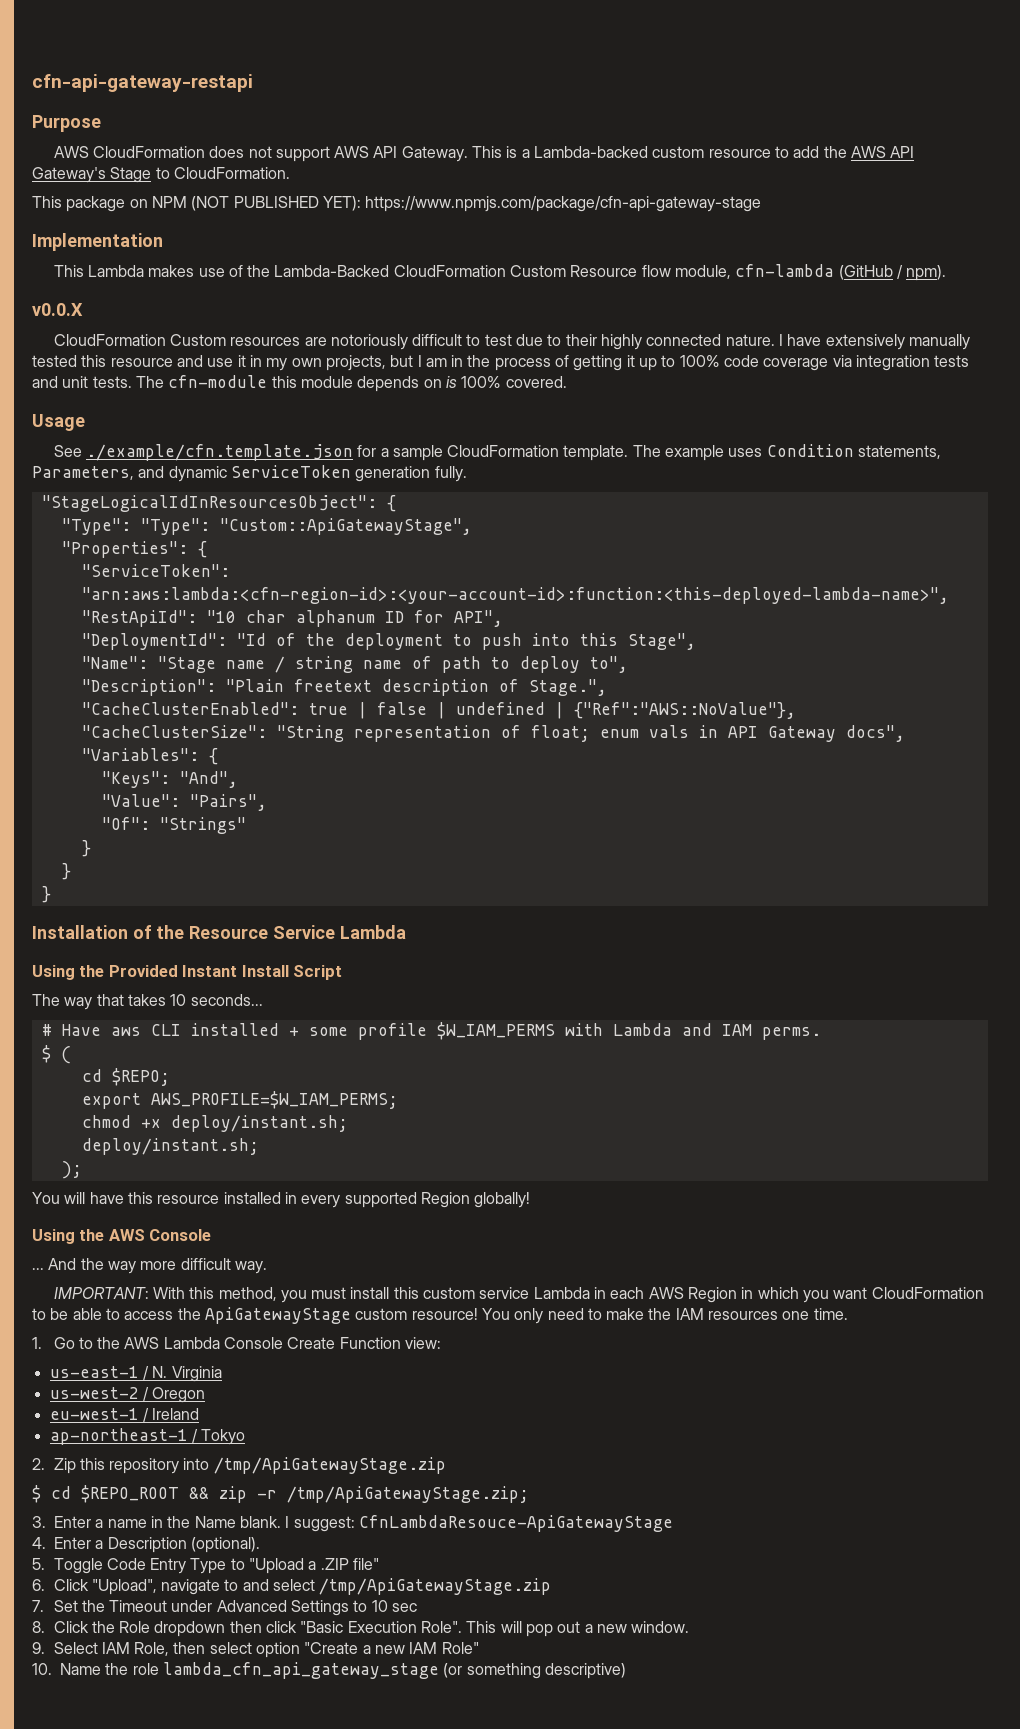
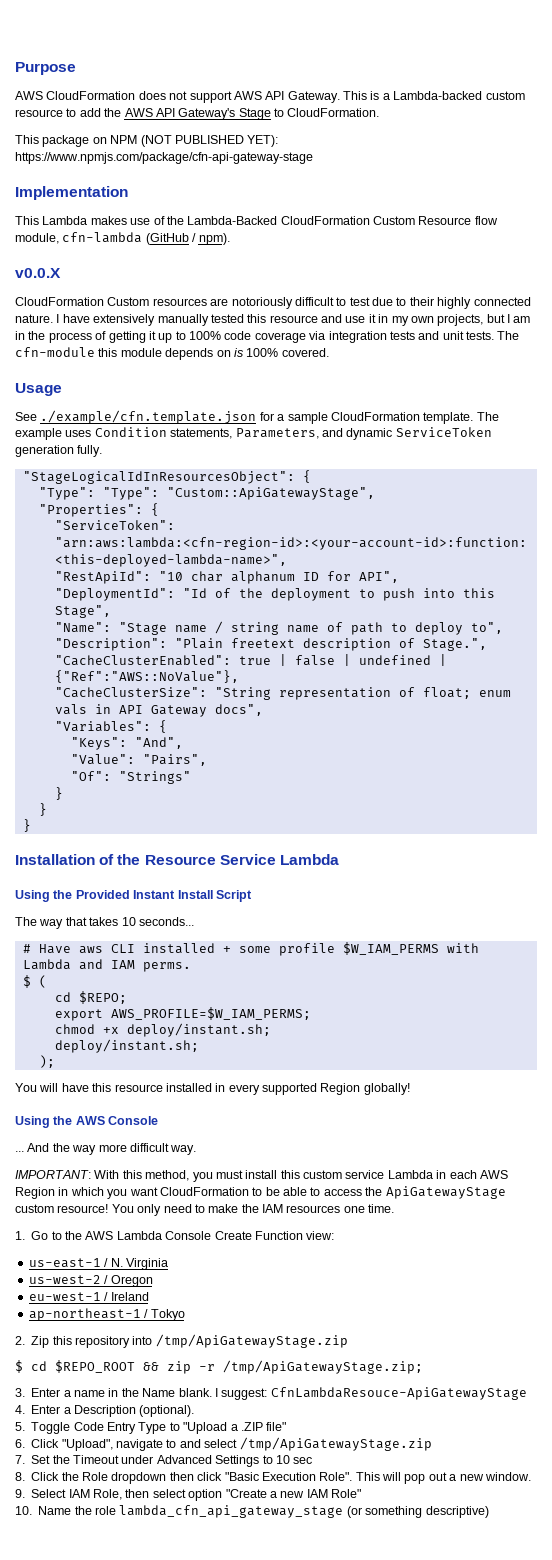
[32,74,253,92] cfn-api-gateway-restapi // -> (15, 68) none

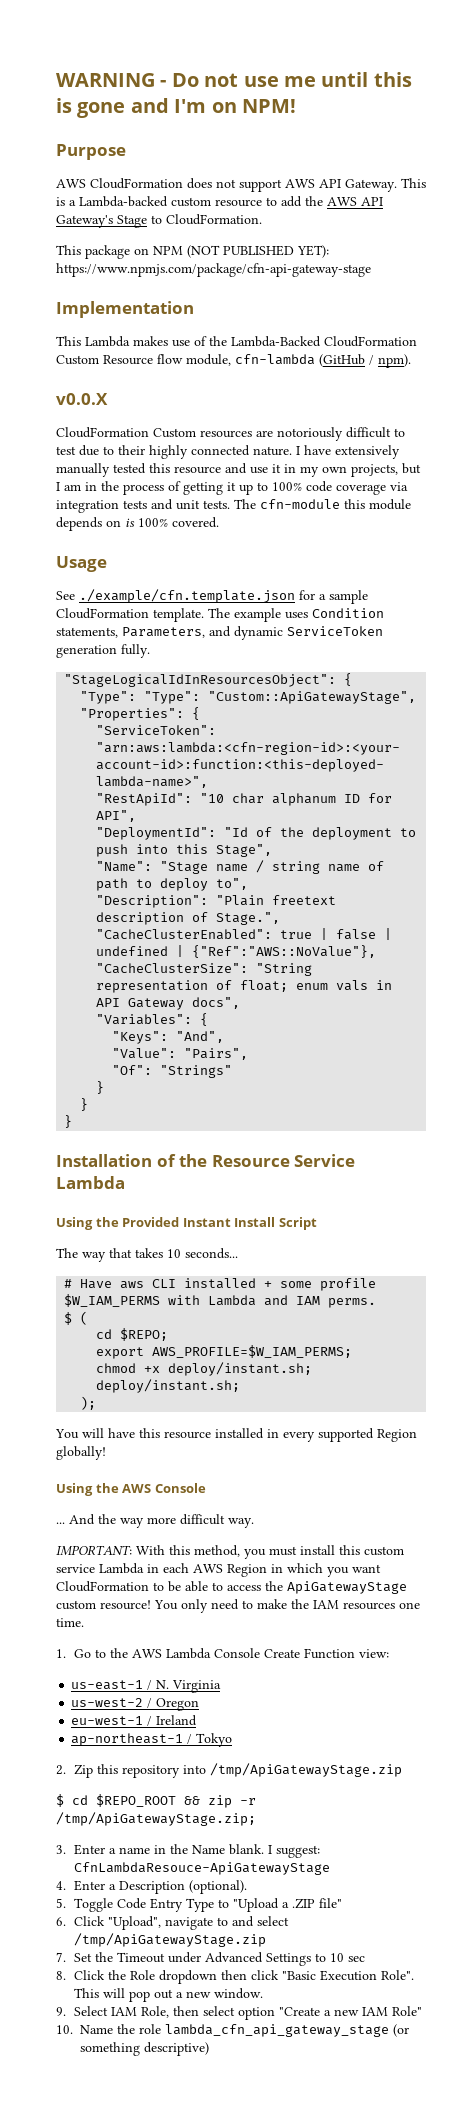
(15, 68) none -> [56,72,412,87] [56,98,296,118] WARNING - Do not use me until this is gone and I'm on NPM! //

